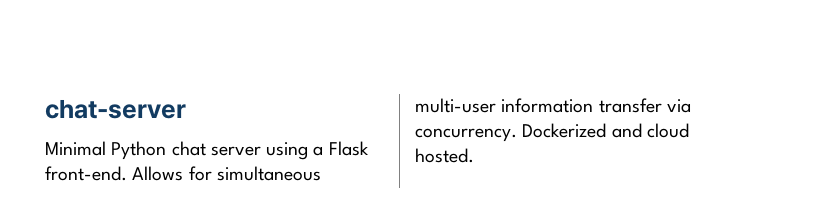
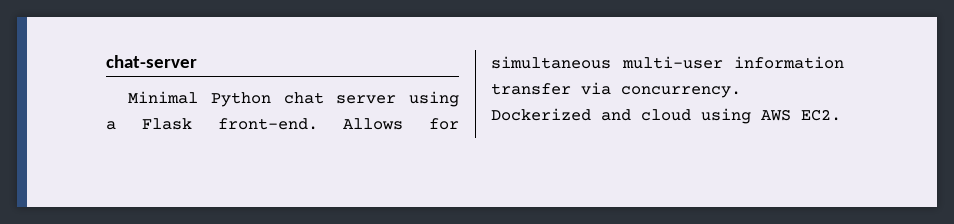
[415,148,474,163] hosted. -> [701,108,841,124] using AWS EC2.

